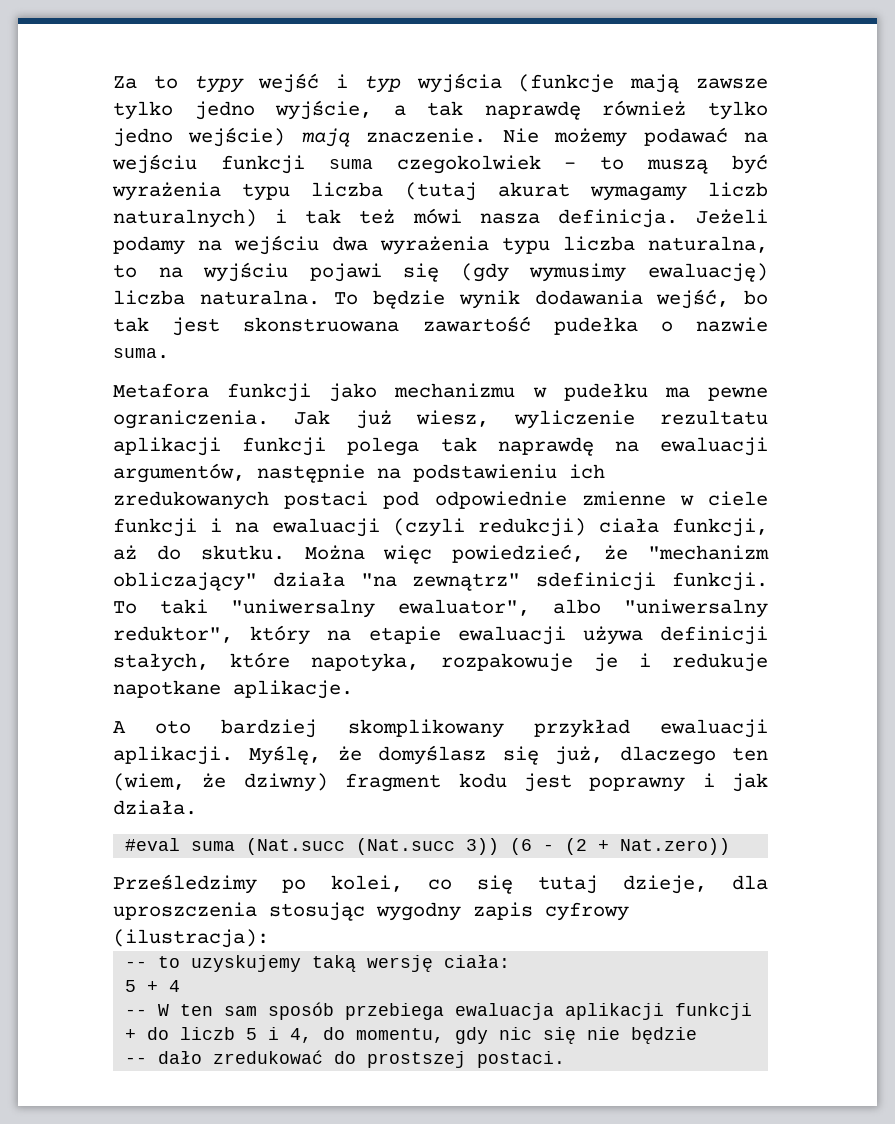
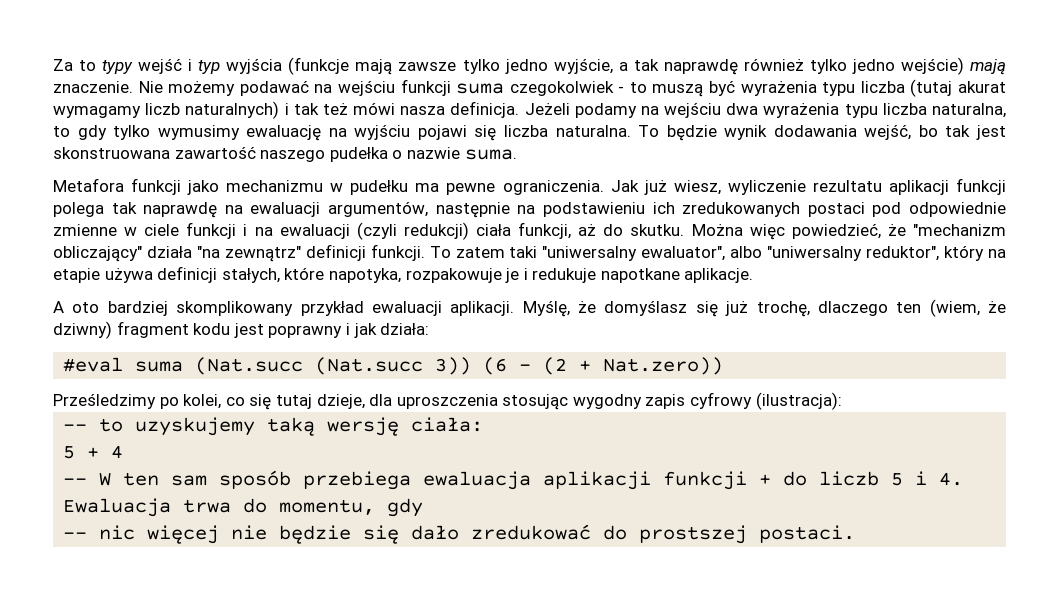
(137, 271) none -> [77,125,322,141] gdy tylko wymusimy ewaluację
[460,263,768,282] (gdy wymusimy ewaluację) -> (497, 133) none
(531, 324) none -> [260,150,326,162] naszego
[536,572,657,591] sdefinicji -> [305,244,366,261] definicji
(137, 607) none -> [455,247,505,258] zatem
[457,626,566,645] ewaluacji -> (100, 275) none
[555,746,604,765] już, -> [725,301,810,317] już trochę,
[113,800,197,815] działa. -> [380,323,430,335] działa:
[290,1028,313,1043] 4, -> [939,472,964,486] [63,498,232,517] 4. Ewaluacja trwa
[499,1027,577,1044] nic się -> [63,525,220,544] // -- nic więcej
[125,1057,148,1064] // -- -> [363,525,400,544] się

